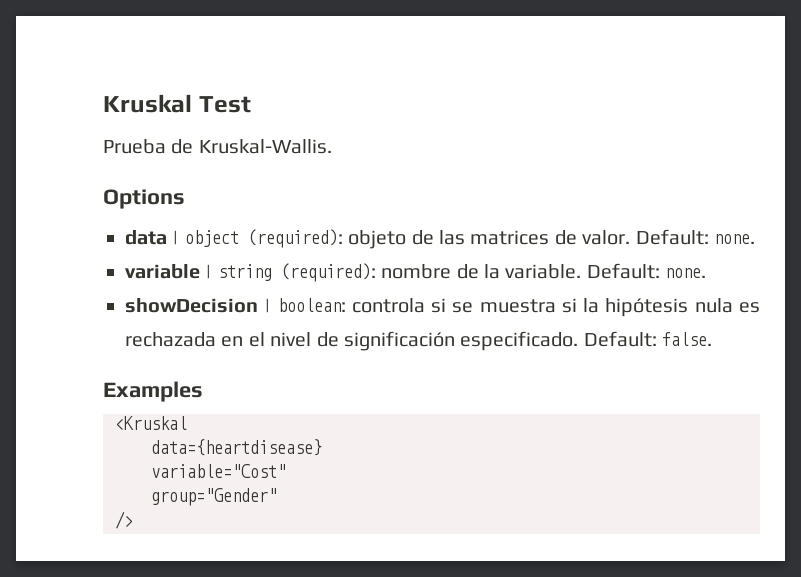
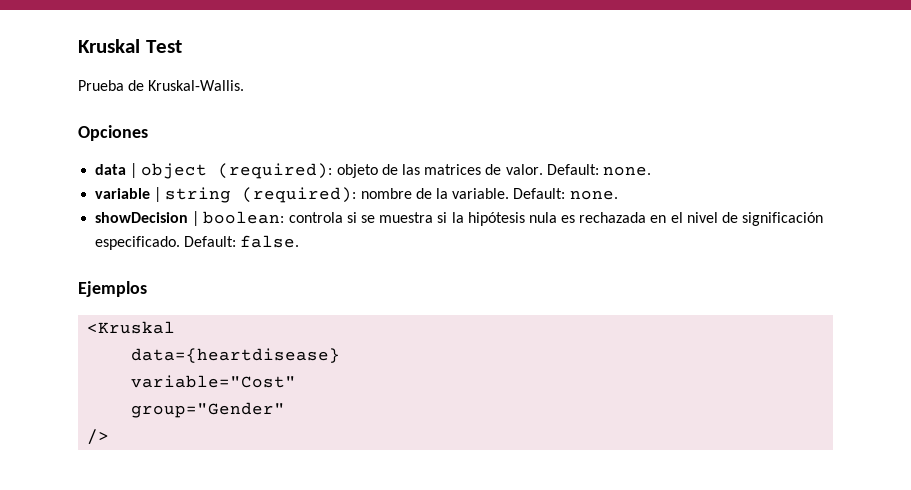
[103,189,185,209] Options -> [78,125,148,141] Opciones
[103,381,203,402] Examples -> [78,281,147,297] Ejemplos

